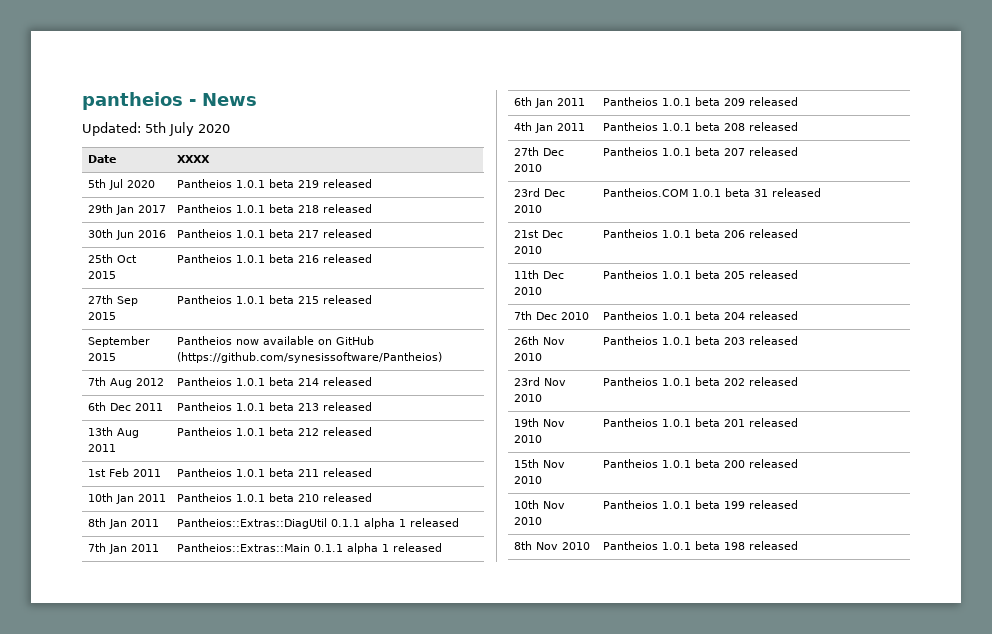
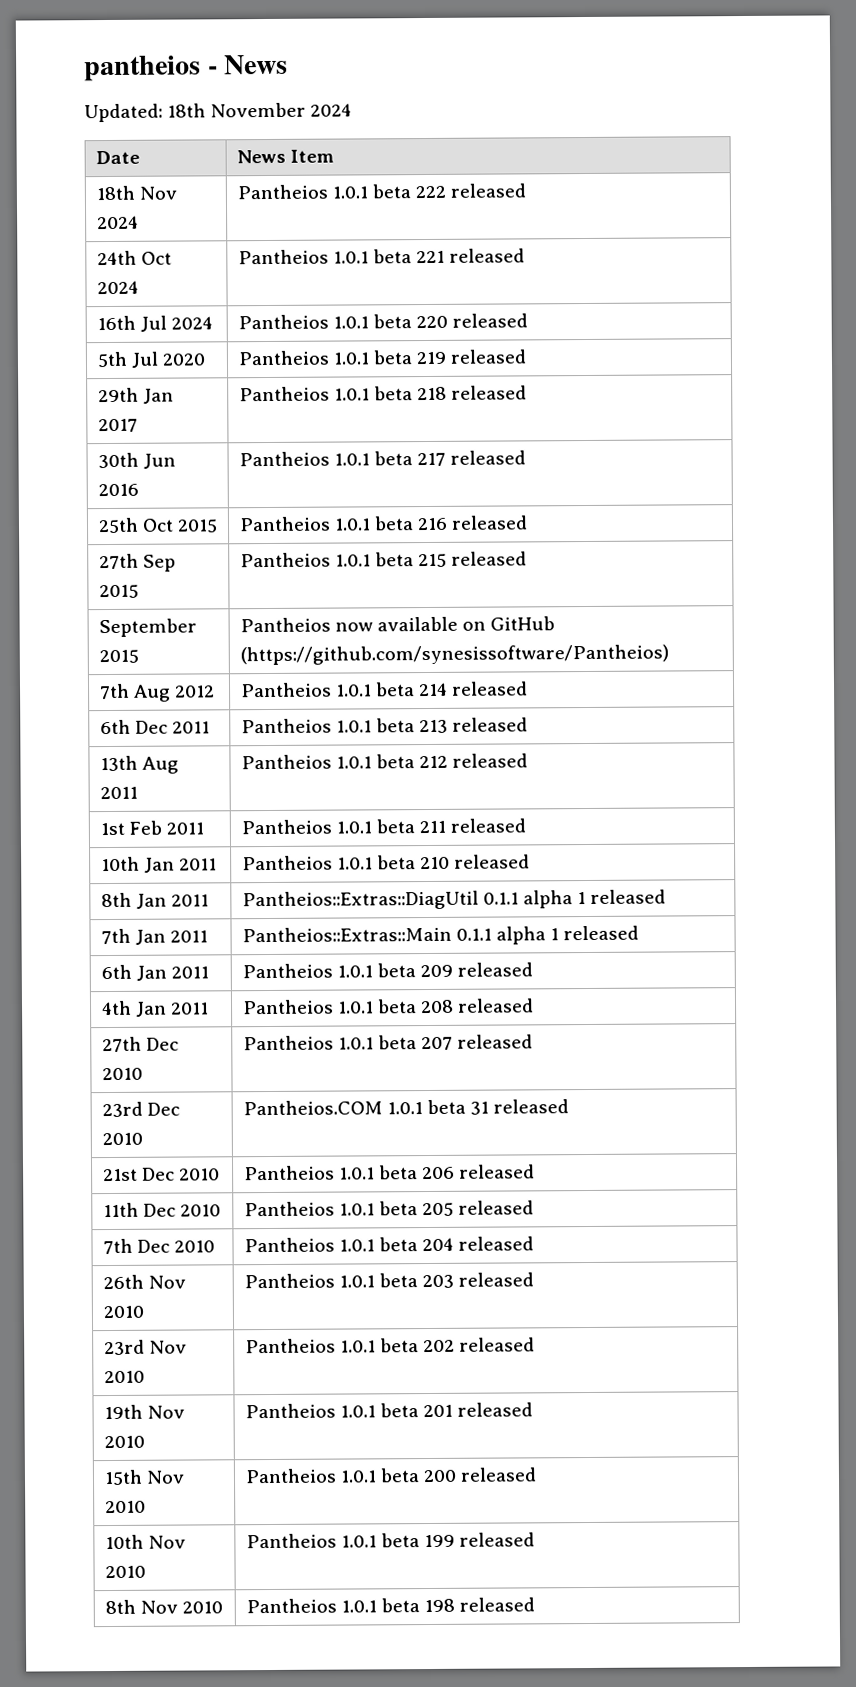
[145,122,230,136] [87,155,116,163] [176,155,210,163] 5th July 2020 // Date | XXXX -> [167,102,353,118] [95,150,140,165] [236,149,334,164] [95,185,177,201] [96,215,139,230] [236,183,527,200] [96,250,172,266] [96,280,139,295] [237,248,526,265] [96,315,213,332] [237,313,529,330] 18th November 2024 // Date | News Item // 18th Nov 2024 | Pantheios 1.0.1 beta 222 released // 24th Oct 2024 | Pantheios 1.0.1 beta 221 released // 16th Jul 2024 | Pantheios 1.0.1 beta 220 released

